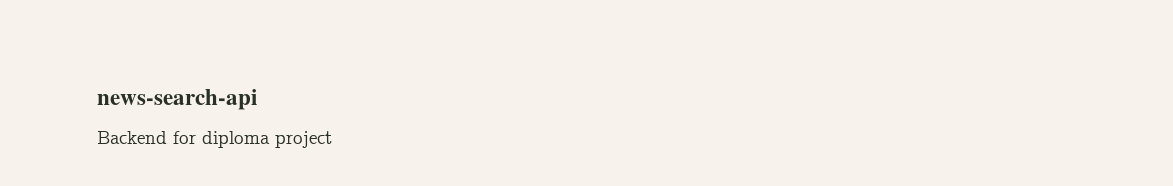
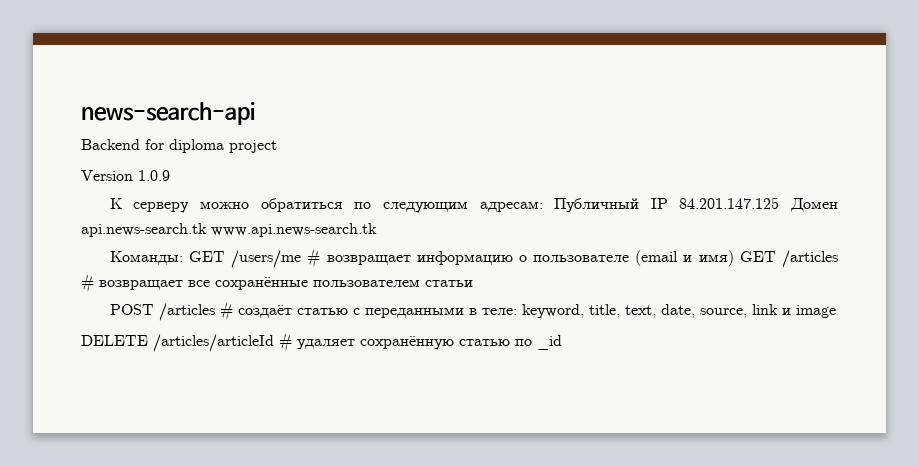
(332, 139) none -> [81,170,170,181] [109,197,839,213] [81,223,377,237] [109,248,838,268] [81,273,473,293] [109,301,836,321] [81,332,562,352] // Version 1.0.9 // К серверу можно обратиться по следующим адресам: Публичный IP 84.201.147.125 Домен api.news-search.tk www.api.news-search.tk // Команды: GET /users/me # возвращает информацию о пользователе (email и имя) GET /articles # возвращает все сохранённые пользователем статьи // POST /articles # создаёт статью с переданными в теле: keyword, title, text, date, source, link и image // DELETE /articles/articleId # удаляет сохранённую статью по _id

